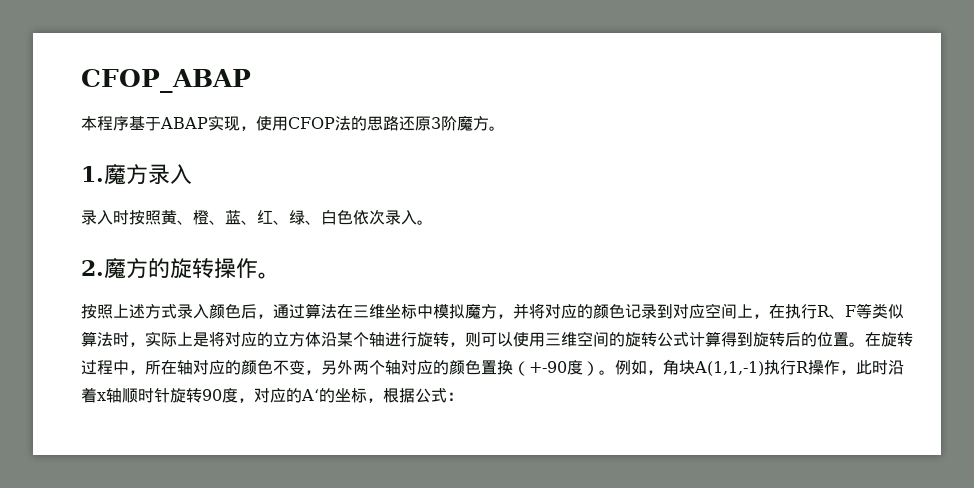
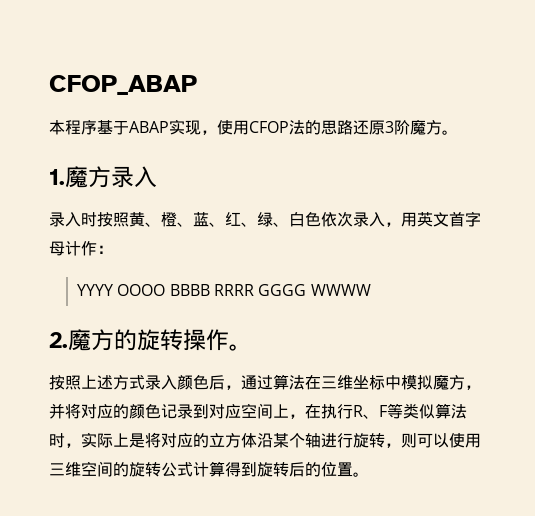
[417,220,433,225] 。 -> [385,211,481,227] [49,241,113,256] [77,284,371,296] ，用英文首字母计作： // YYYY OOOO BBBB RRRR GGGG WWWW
[865,332,913,347] [81,359,904,376] [81,387,463,403] 在旋转过程中，所在轴对应的颜色不变，另外两个轴对应的颜色置换（+-90度）。例如，角块A(1,1,-1)执行R操作，此时沿着x轴顺时针旋转90度，对应的A‘的坐标，根据公式： -> (369, 474) none

